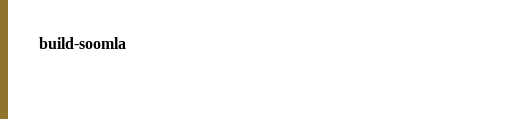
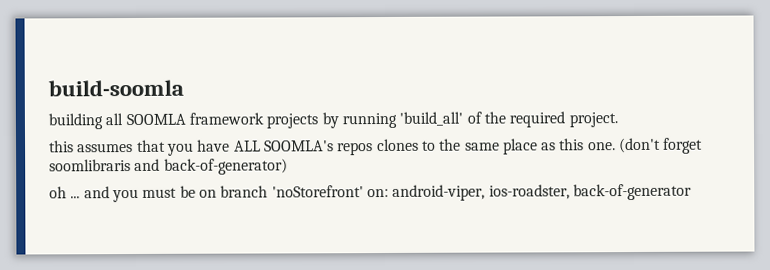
(126, 43) none -> [48,111,618,130] [49,137,704,156] [49,158,288,175] [49,183,692,203] // building all SOOMLA framework projects by running 'build_all' of the required project. // this assumes that you have ALL SOOMLA's repos clones to the same place as this one. (don't forget soomlibraris and back-of-generator) // oh ... and you must be on branch 'noStorefront' on: android-viper, ios-roadster, back-of-generator

